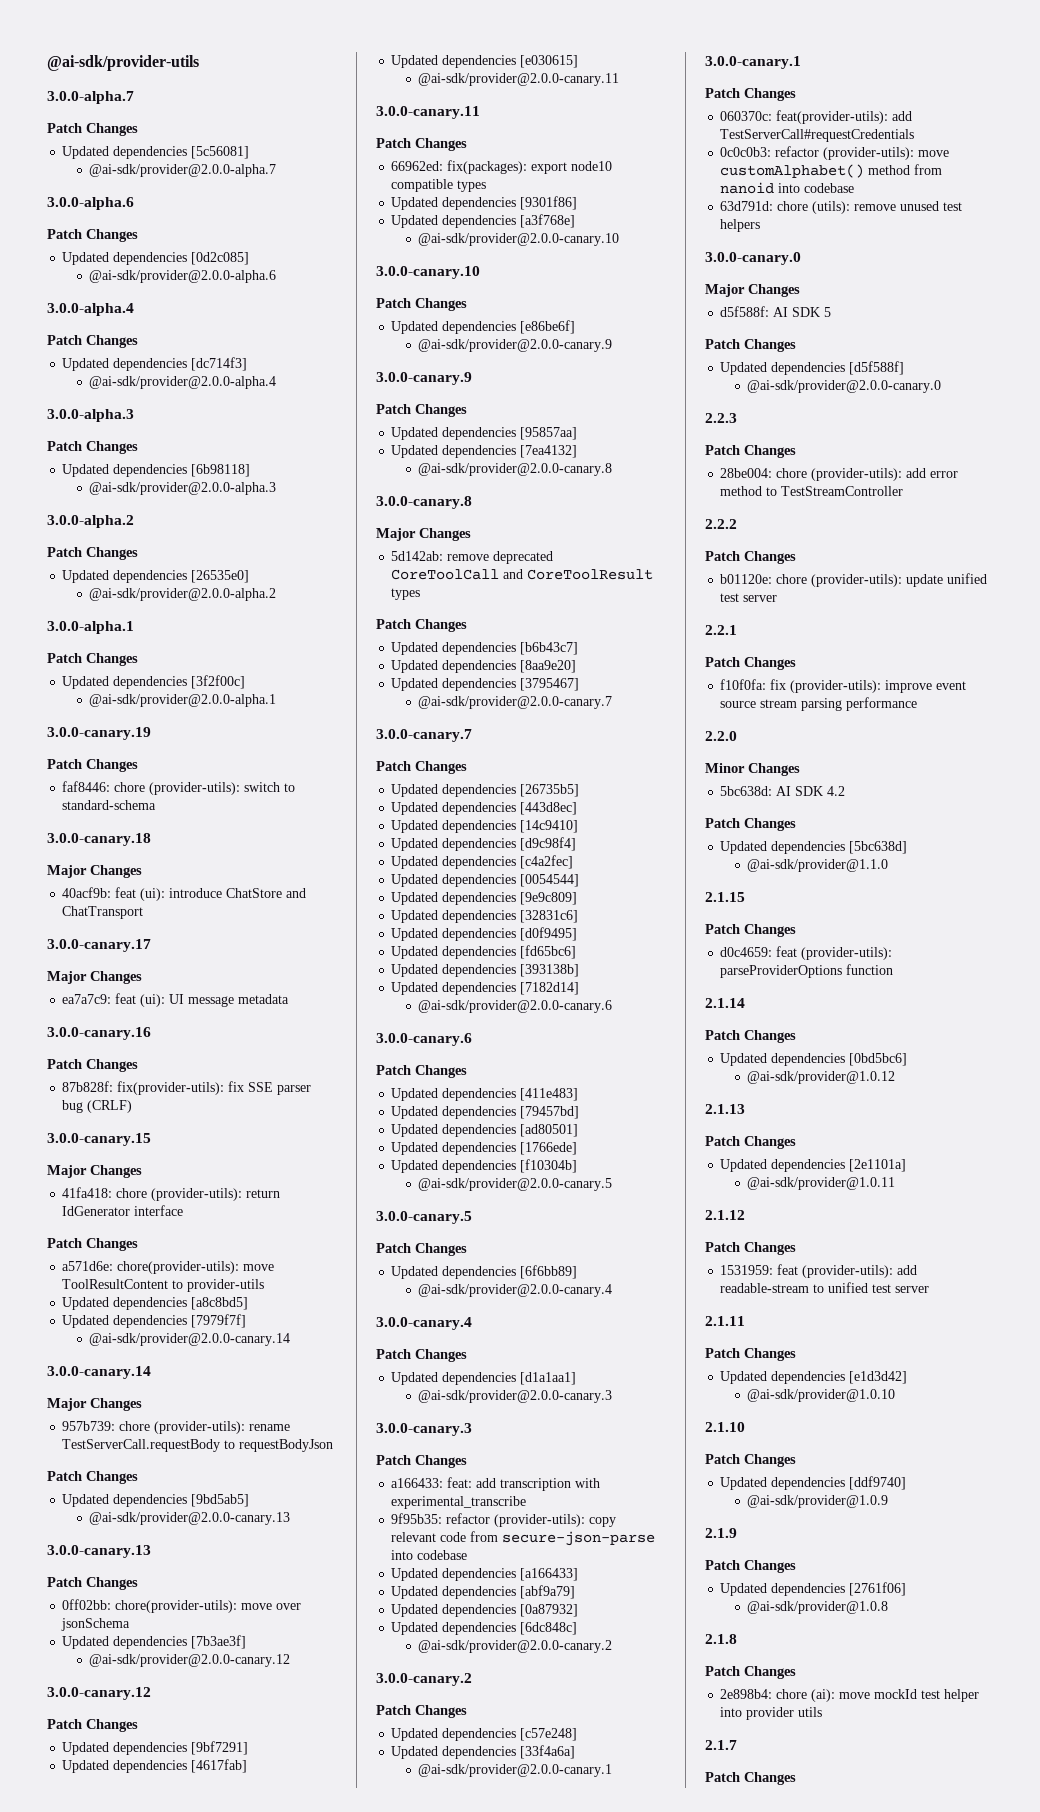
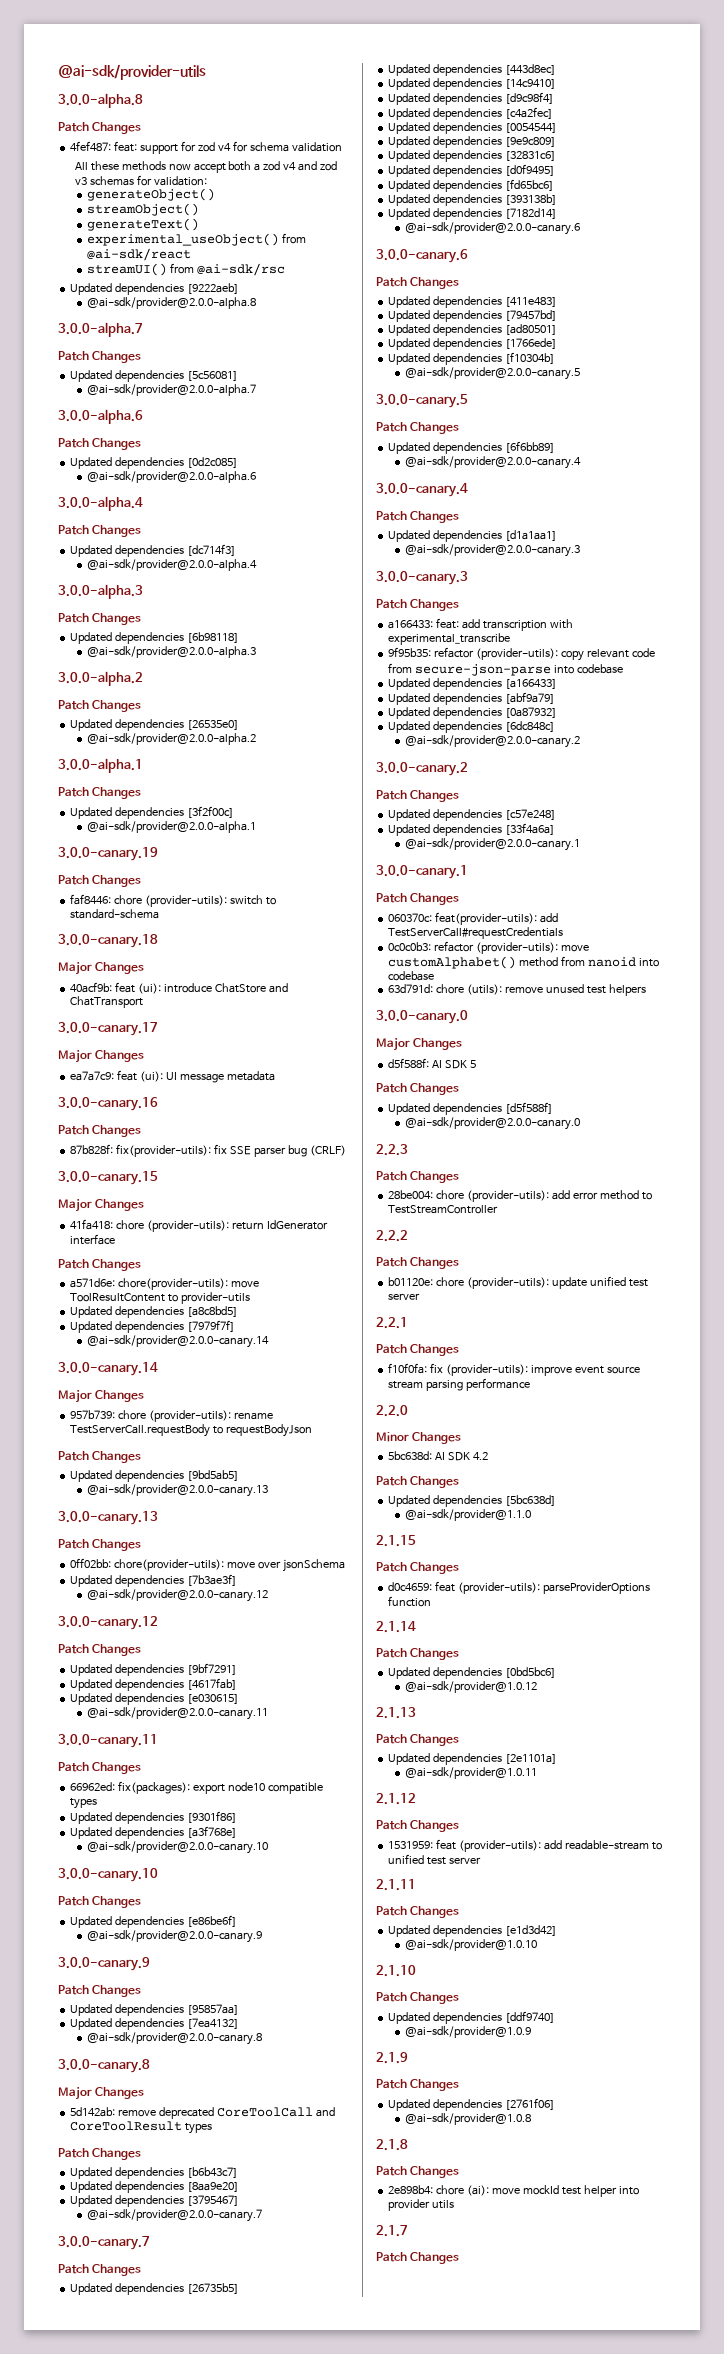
(199, 63) none -> [58,93,143,108] [58,122,142,134] [70,141,342,154] [74,161,338,173] [74,175,207,186] [86,188,215,201] [86,203,199,216] [86,218,199,231] [86,233,306,246] [86,248,191,261] [86,263,285,276] [70,283,240,295] [86,297,256,309] // 3.0.0-alpha.8 // Patch Changes // 4fef487: feat: support for zod v4 for schema validation // All these methods now accept both a zod v4 and zod v3 schemas for validation: // generateObject() // streamObject() // generateText() // experimental_useObject() from @ai-sdk/react // streamUI() from @ai-sdk/rsc // Updated dependencies [9222aeb] // @ai-sdk/provider@2.0.0-alpha.8

